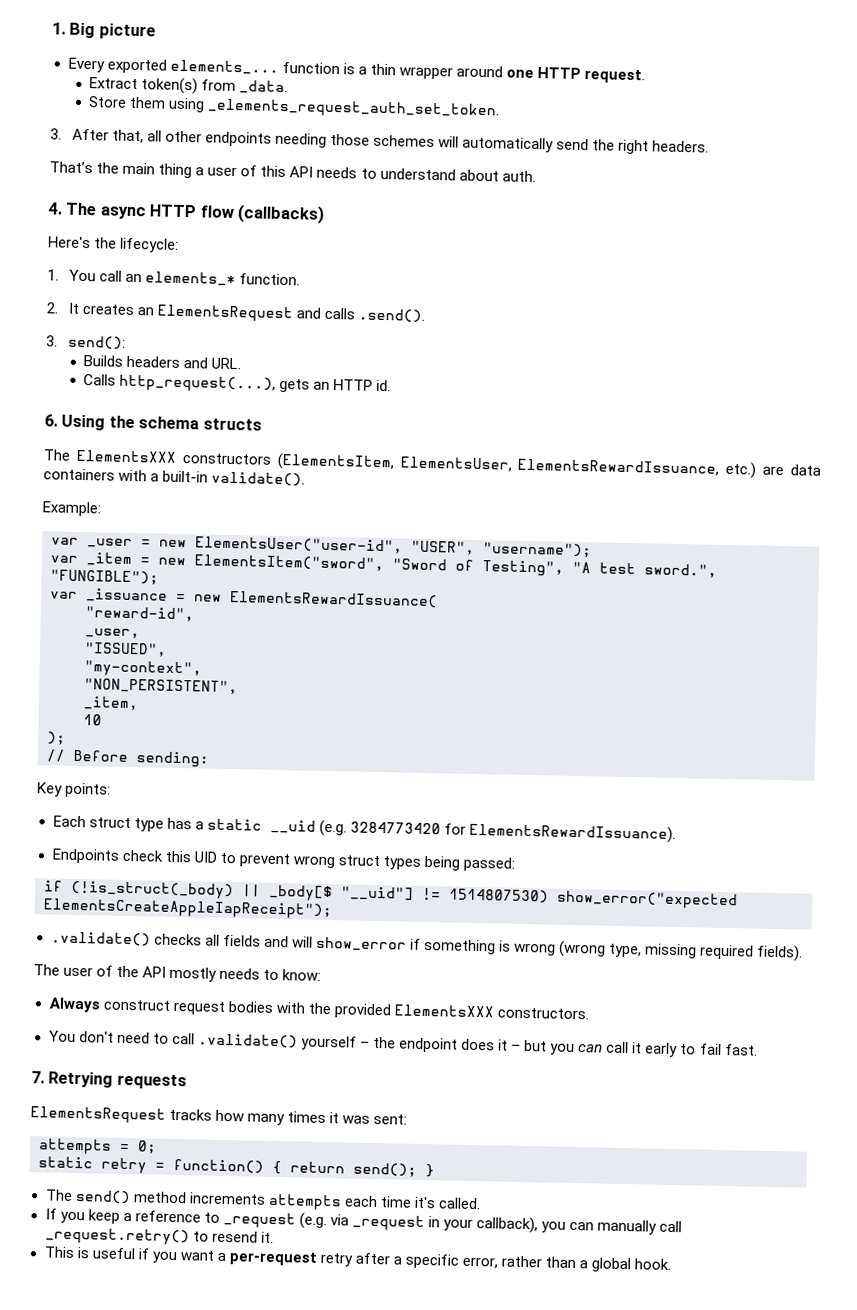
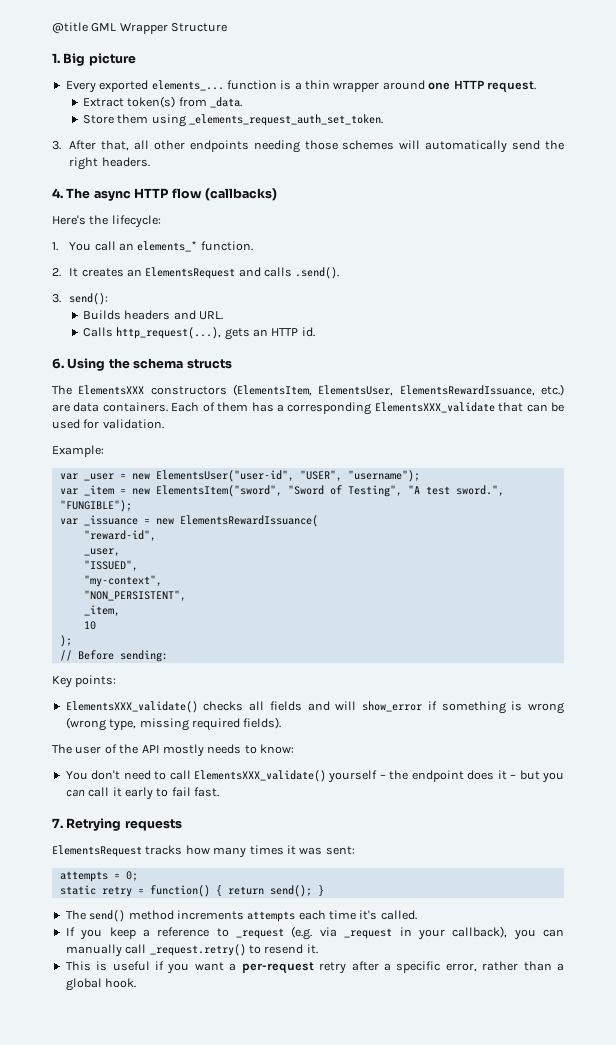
(52, 28) none -> [52,22,228,34] @title GML Wrapper Structure //
[49,161,536,183] // That’s the main thing a user of this API needs to understand about auth. -> (150, 162) none
[43,468,306,487] containers with a built-in validate(). -> [102,402,564,415] [52,419,164,429] containers. Each of them has a corresponding ElementsXXX_validate that can be used for validation.
[52,815,676,843] [51,848,516,872] [44,880,738,910] [43,898,332,920] [50,931,151,947] Each struct type has a static __uid (e.g. 3284773420 for ElementsRewardIssuance). // Endpoints check this UID to prevent wrong struct types being passed: // if (!is_struct(_body) || _body[$ "__uid"] != 1514807530) show_error("expected ElementsCreateAppleIapReceipt"); // .validate() -> [65,701,198,713] ElementsXXX_validate()
[48,997,589,1020] // Always construct request bodies with the provided ElementsXXX constructors. -> (294, 749) none
[197,1033,298,1049] .validate() -> [193,770,326,782] ElementsXXX_validate()

